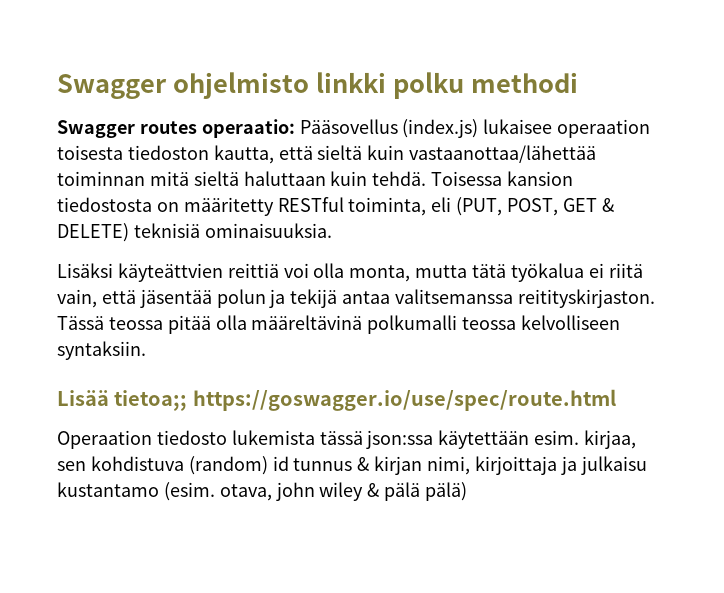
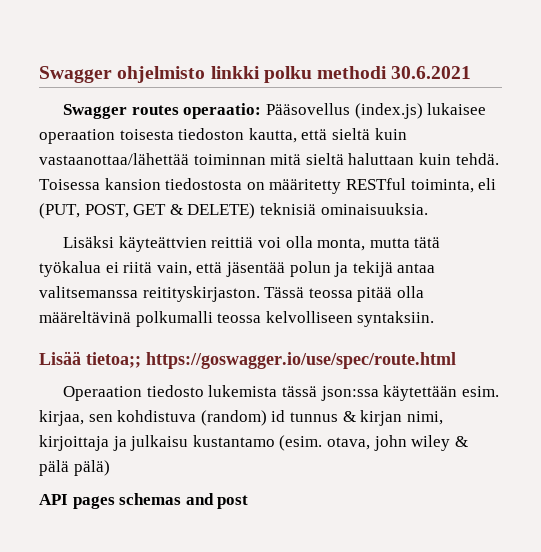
(578, 82) none -> [391,66,472,79] 30.6.2021
(468, 491) none -> [39,493,249,509] // API pages schemas and post

